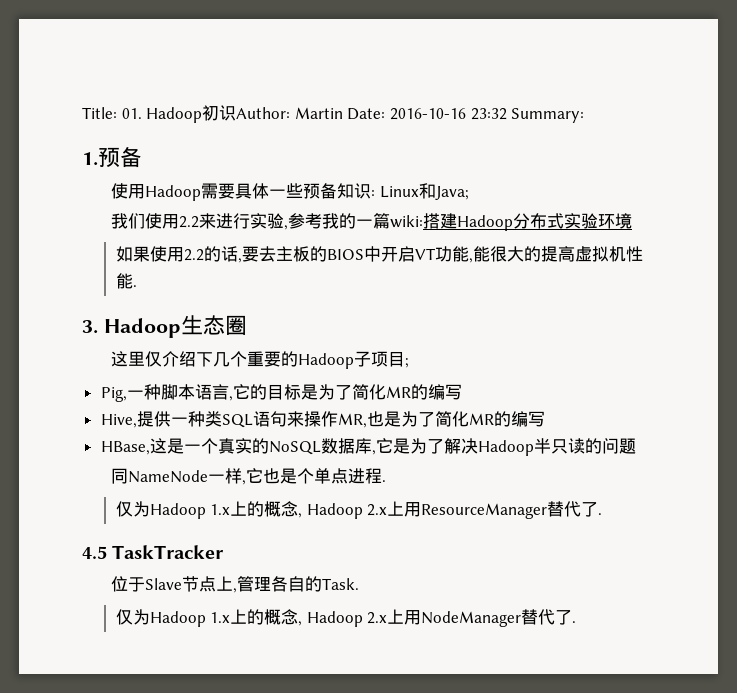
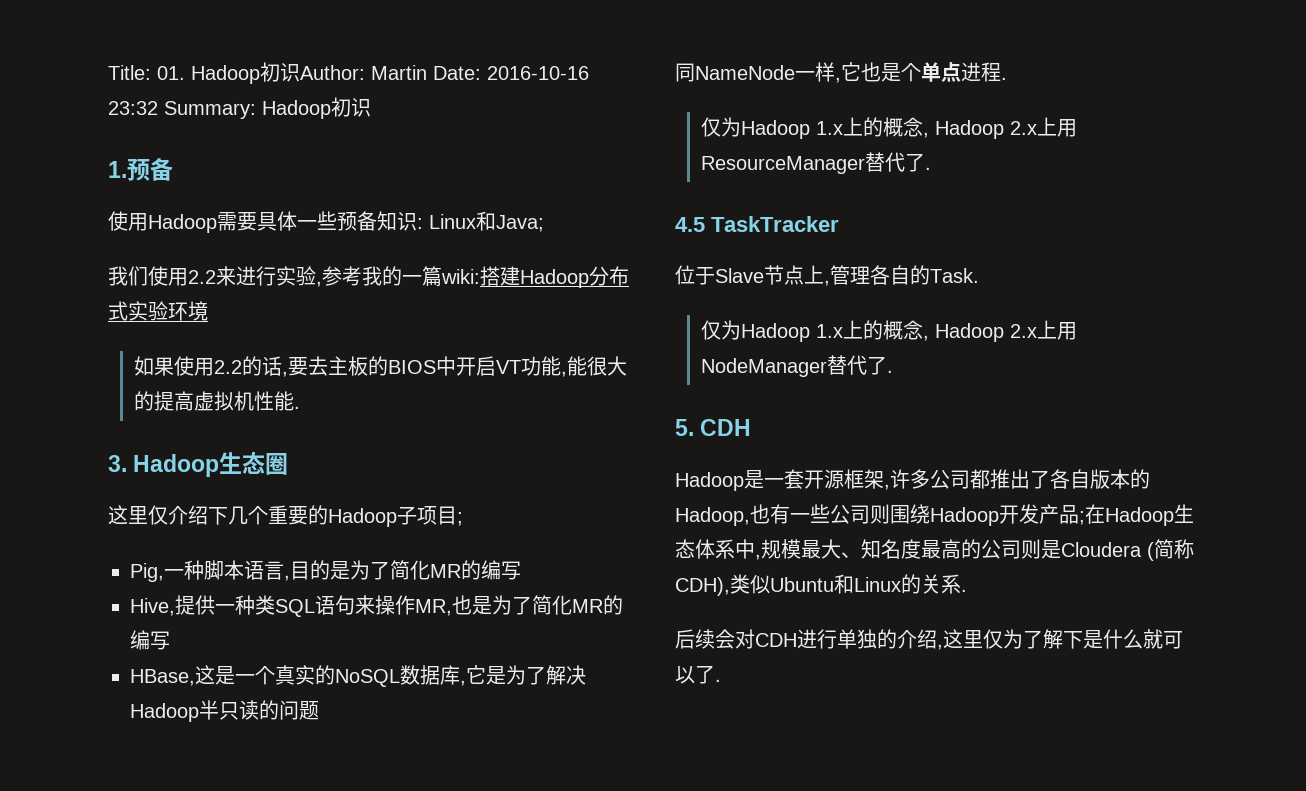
(585, 115) none -> [262,97,371,119] Hadoop初识
[232,384,301,400] 它的目标 -> [290,560,330,580] 目的
(577, 622) none -> [675,419,752,436] [675,469,1150,491] [675,504,1194,526] [675,539,1194,561] [675,574,967,596] [675,629,1183,650] [675,665,721,684] // 5. CDH // Hadoop是一套开源框架,许多公司都推出了各自版本的Hadoop,也有一些公司则围绕Hadoop开发产品;在Hadoop生态体系中,规模最大、知名度最高的公司则是Cloudera (简称CDH),类似Ubuntu和Linux的关系. // 后续会对CDH进行单独的介绍,这里仅为了解下是什么就可以了.

